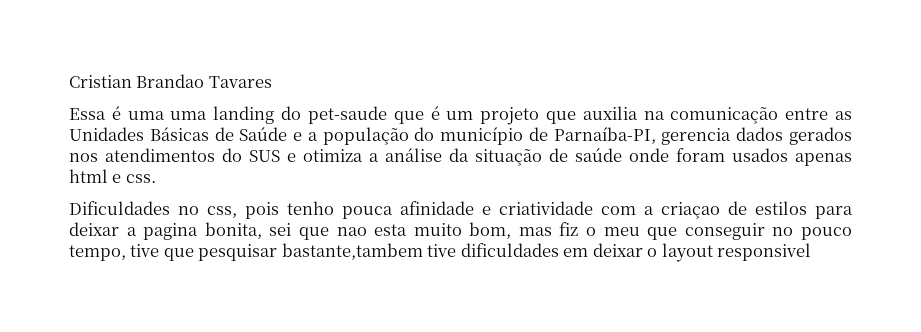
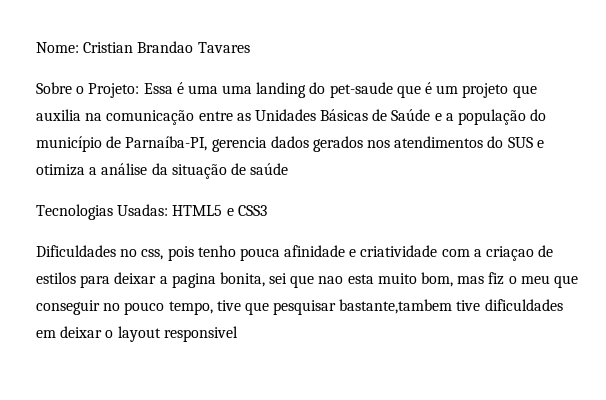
(69, 81) none -> [36,42,79,53] Nome:
(272, 82) none -> [36,82,140,98] Sobre o Projeto:
[629,148,852,166] [69,169,156,183] onde foram usados apenas html e css. -> [36,204,267,220] // Tecnologias Usadas: HTML5 e CSS3

